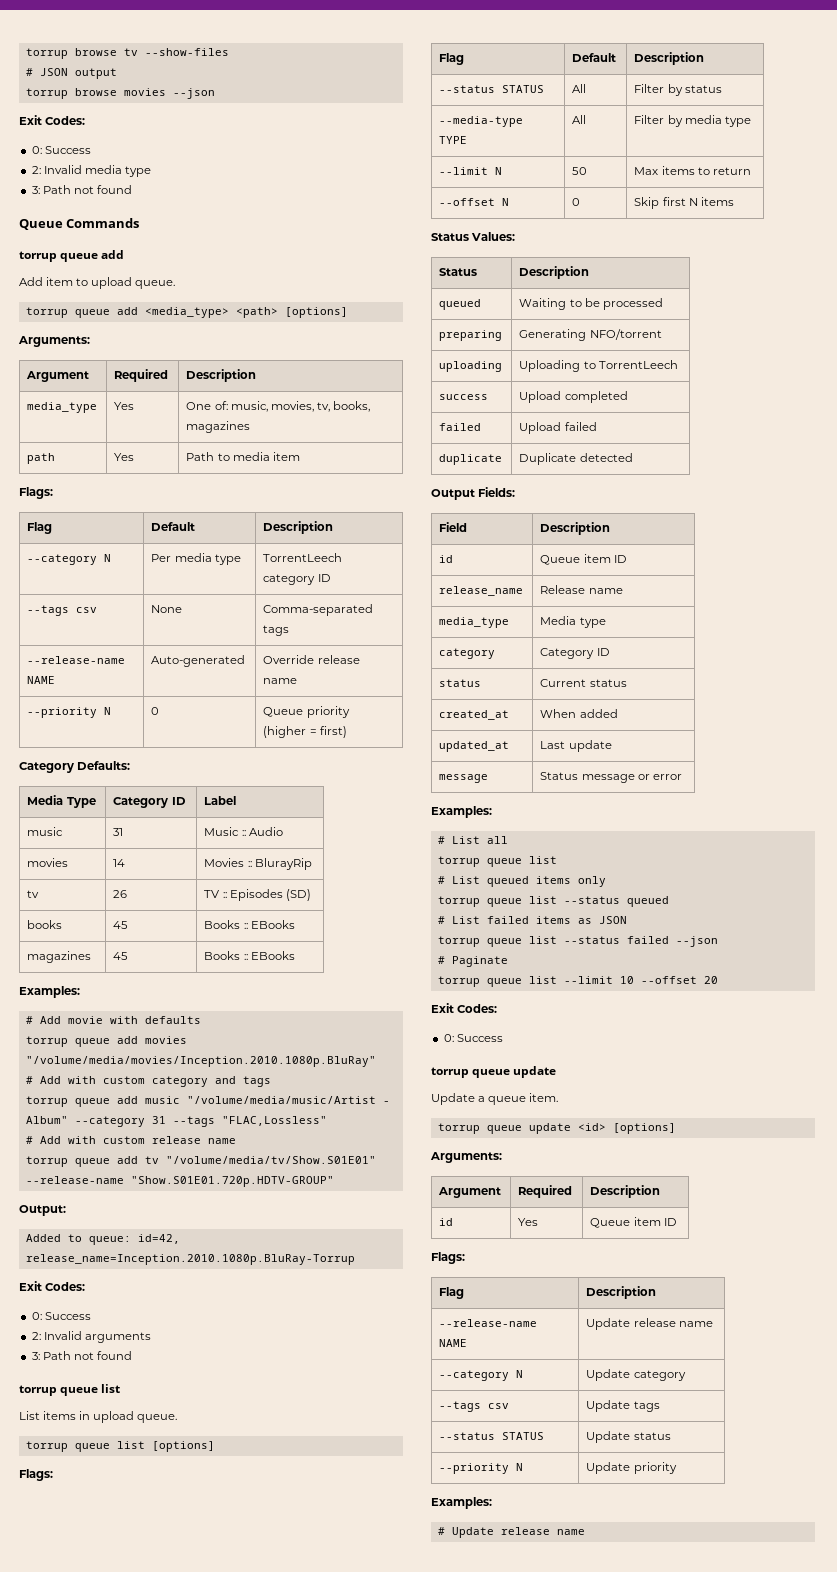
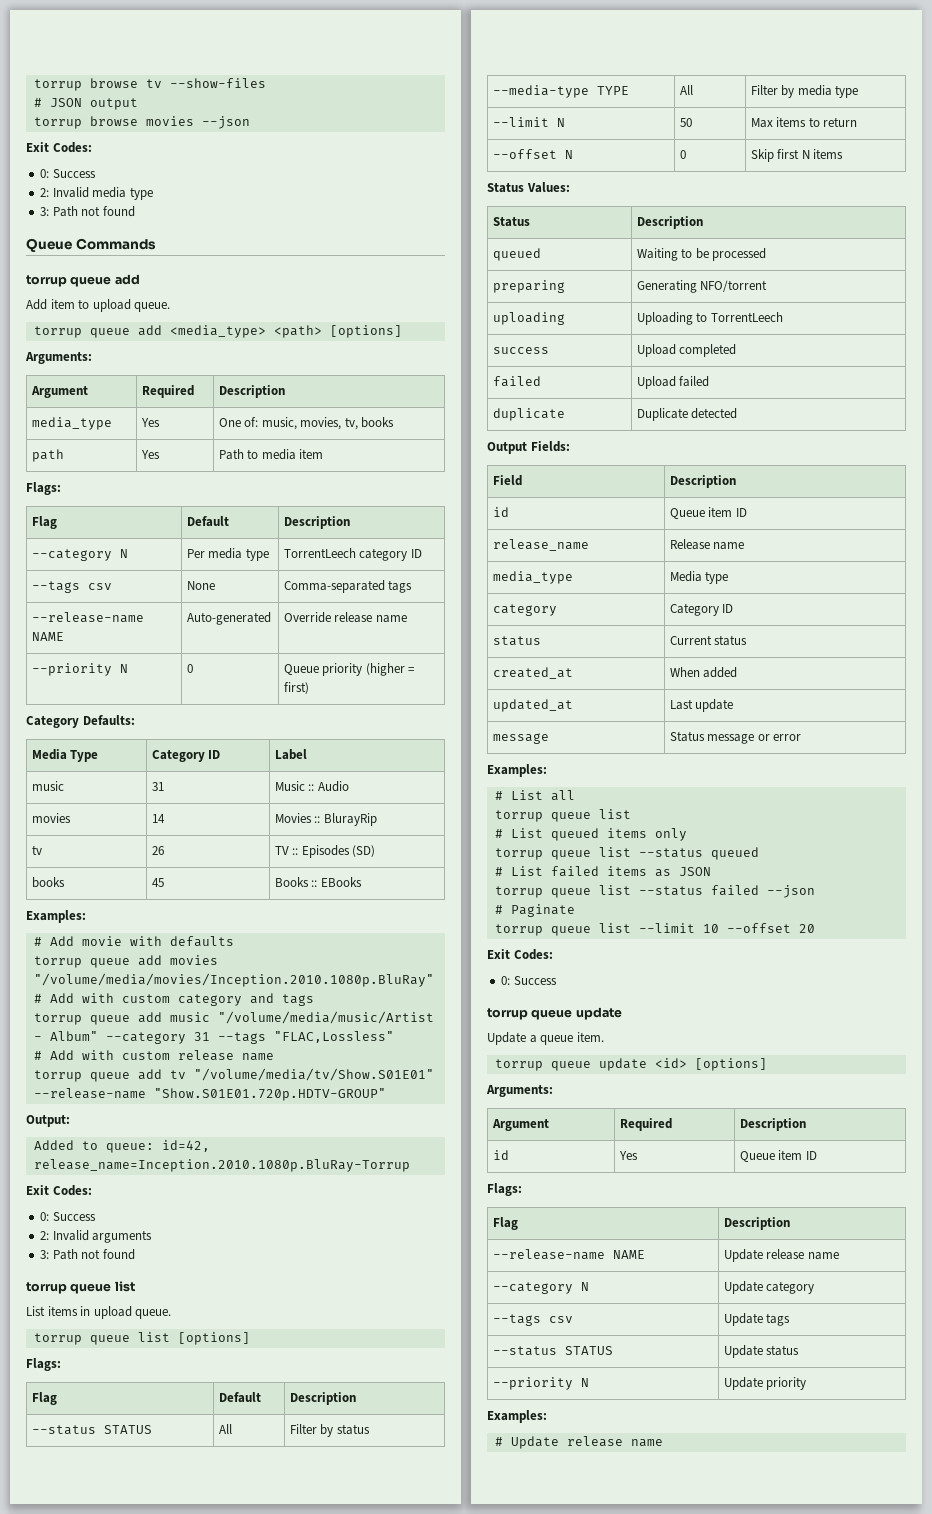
[332,401,370,412] [186,421,251,433] books, magazines -> [361,417,395,428] books
[27,951,92,963] [113,952,129,960] [204,951,295,960] // magazines | 45 | Books :: EBooks -> (362, 882) none

